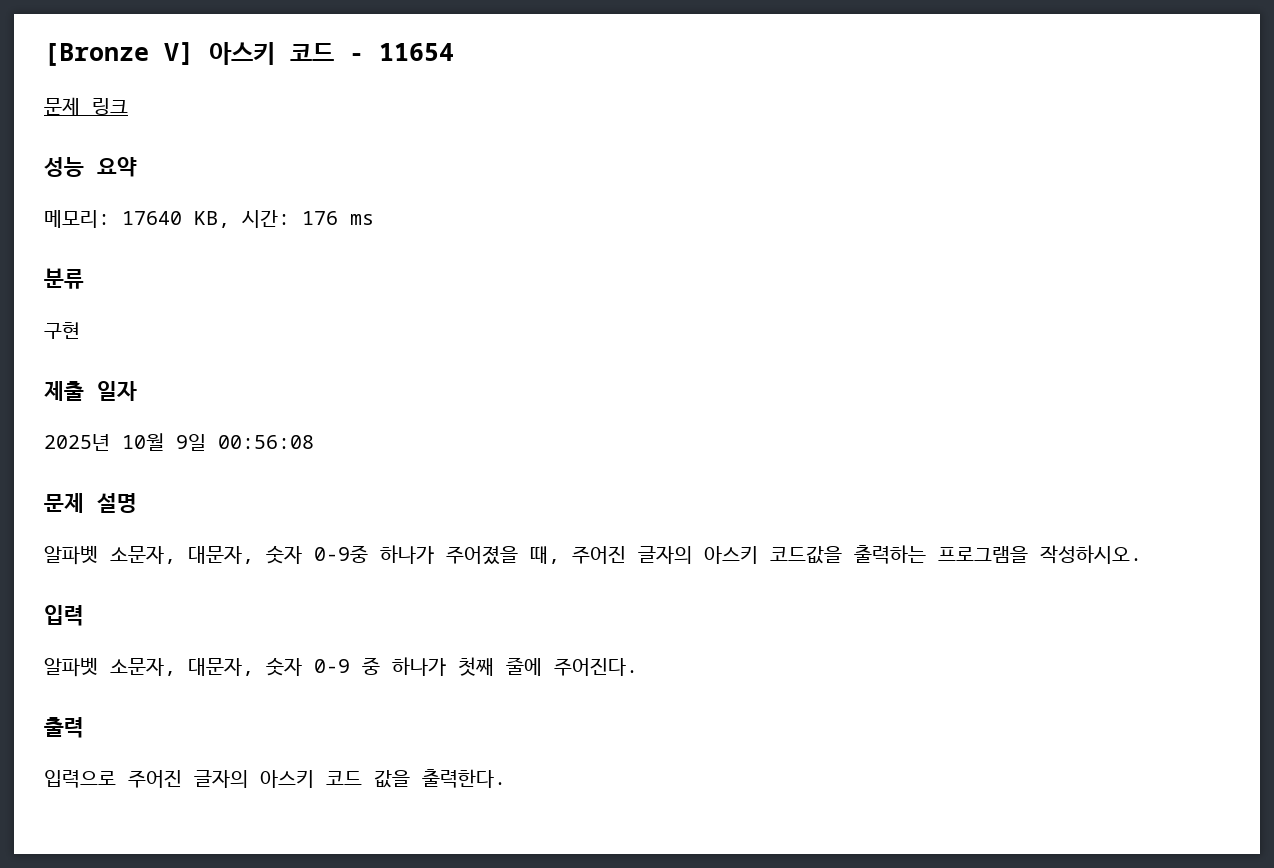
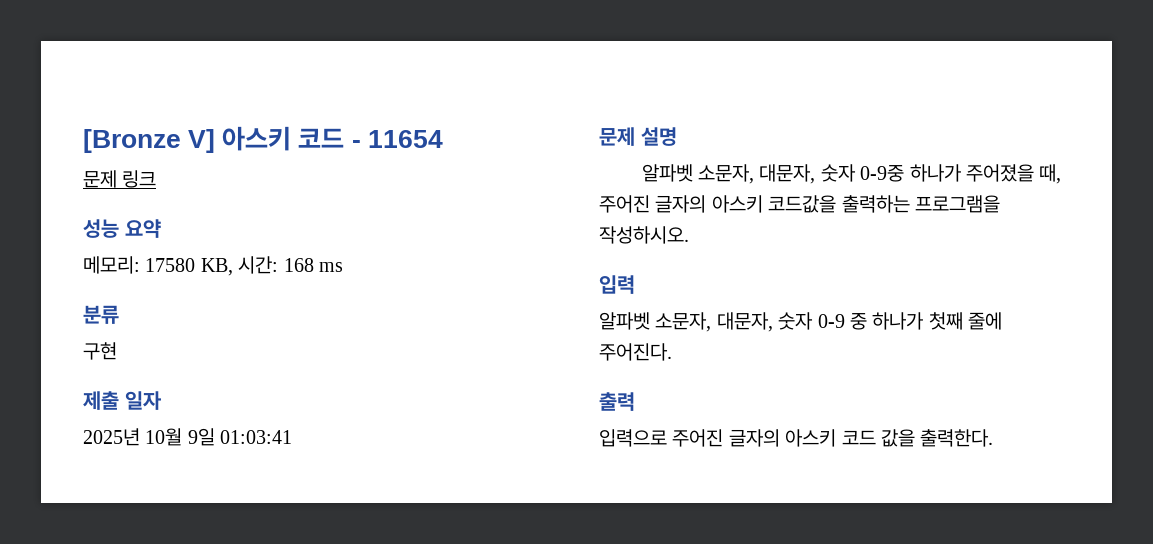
[122,211,182,225] 17640 -> [145,258,196,272] 17580
[302,211,338,225] 176 -> [283,258,314,272] 168
[218,435,314,449] 00:56:08 -> [220,430,293,444] 01:03:41

